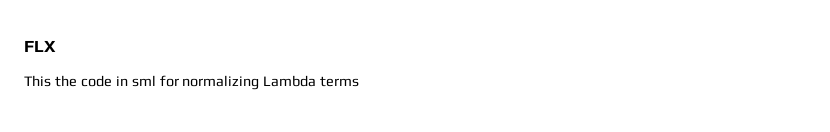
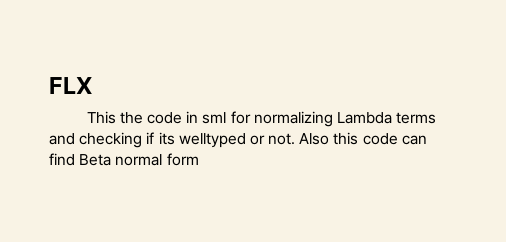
(360, 81) none -> [49,132,427,148] [49,153,199,166] and checking if its welltyped or not. Also this code can find Beta normal form

